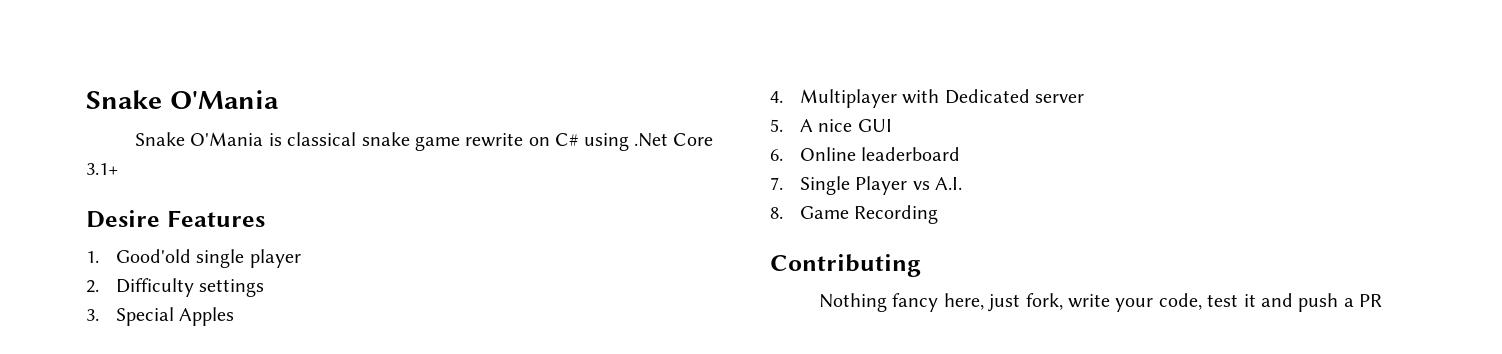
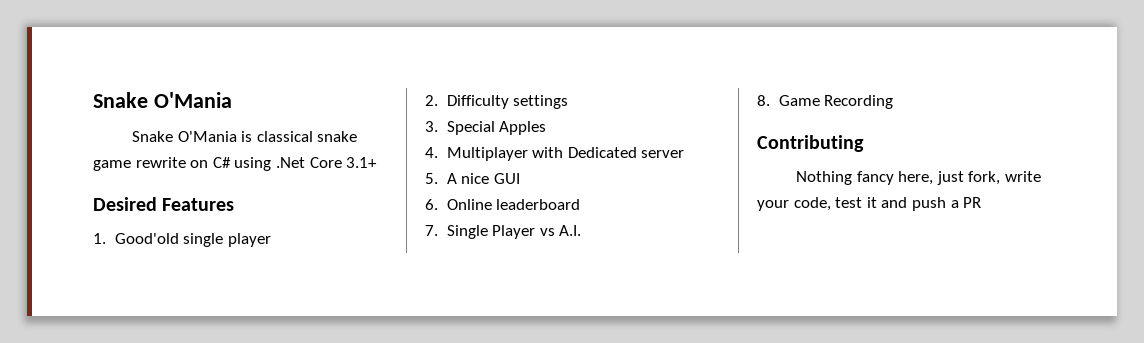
[86,210,160,228] Desire -> [93,197,157,211] Desired

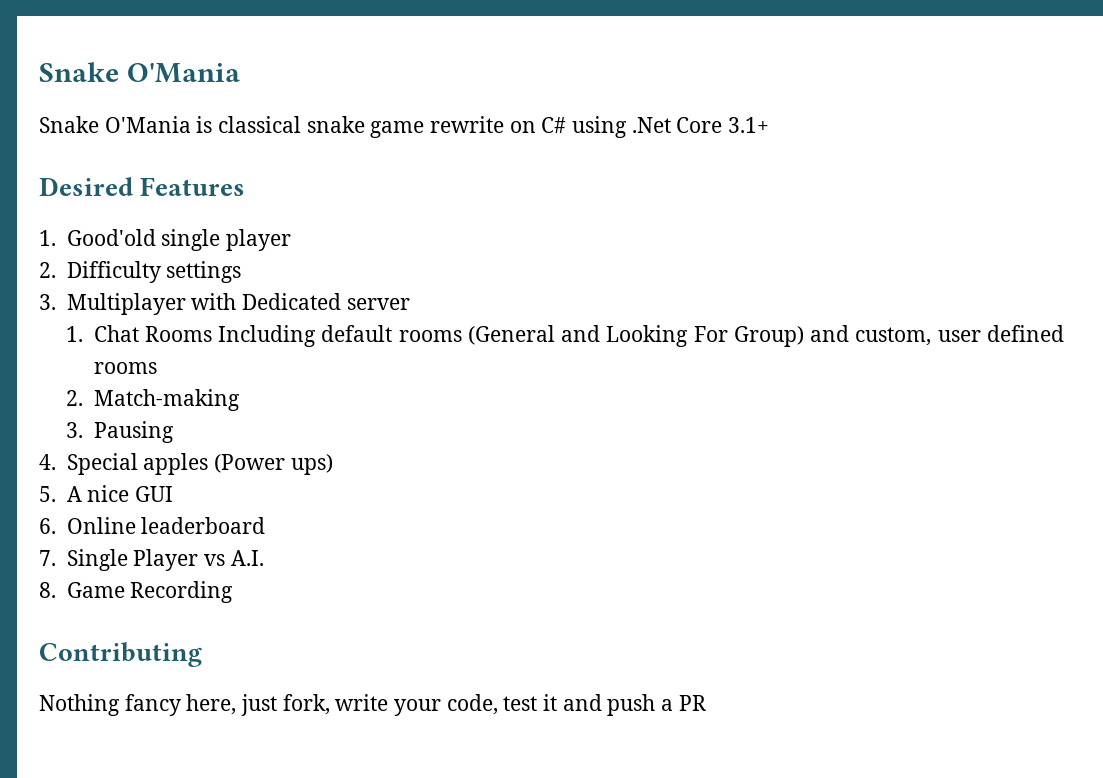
[446,121,547,135] [425,147,438,158] Special Apples // 4. -> (56, 302) none
(685, 154) none -> [66,325,1065,347] [93,362,157,374] [66,389,240,411] [66,421,174,443] [39,453,333,475] // 1. Chat Rooms Including default rooms (General and Looking For Group) and custom, user defined rooms // 2. Match-making // 3. Pausing // 4. Special apples (Power ups)

